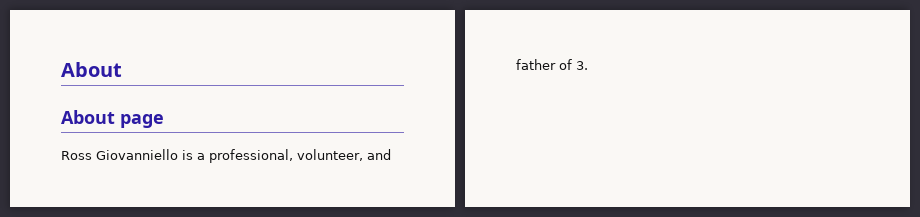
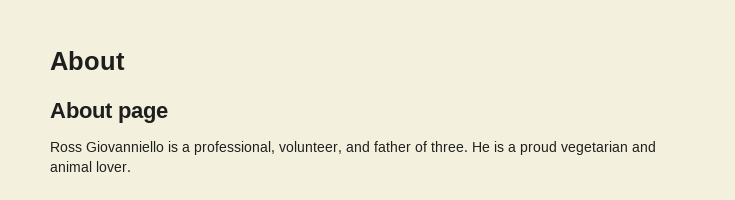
[576,61,588,70] 3. -> [431,141,656,155] [50,161,131,172] three. He is a proud vegetarian and animal lover.

